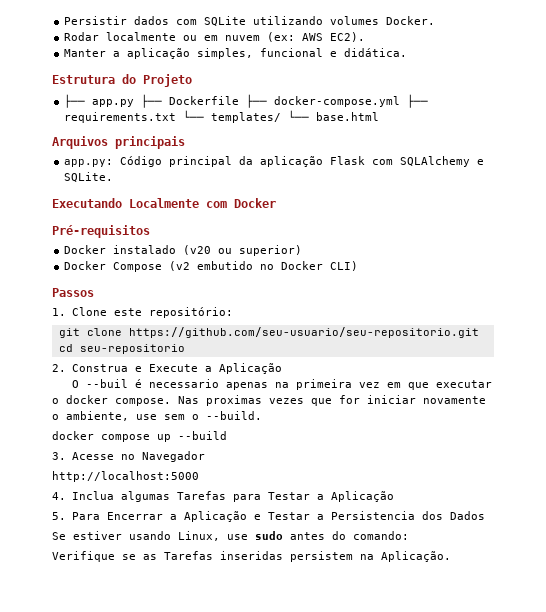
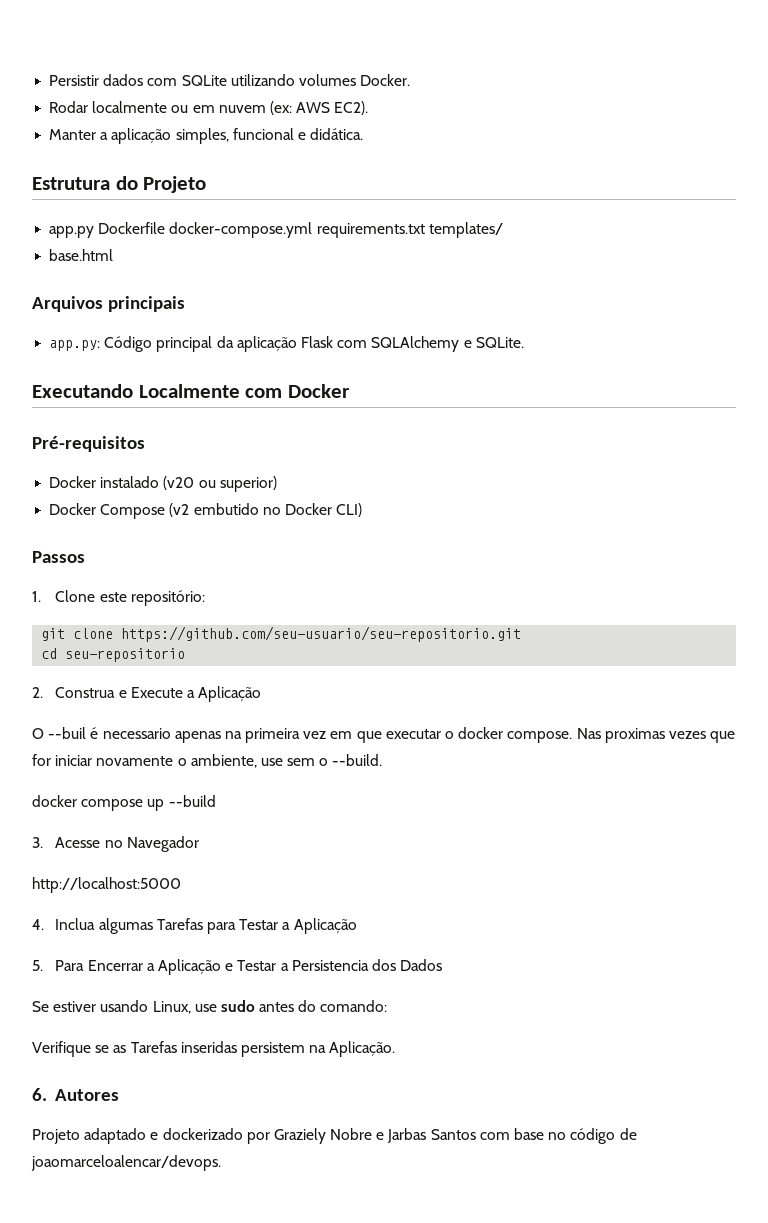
[64,94,429,108] [64,110,205,123] ├── app.py ├── Dockerfile ├── docker-compose.yml ├── requirements.txt └── -> [49,222,425,238] app.py Dockerfile docker-compose.yml requirements.txt
[288,110,310,121] └── -> (503, 230) //
(451, 556) none -> [32,1088,120,1101] [32,1128,637,1144] [31,1155,221,1171] // 6. Autores // Projeto adaptado e dockerizado por Graziely Nobre e Jarbas Santos com base no código de joaomarceloalencar/devops.

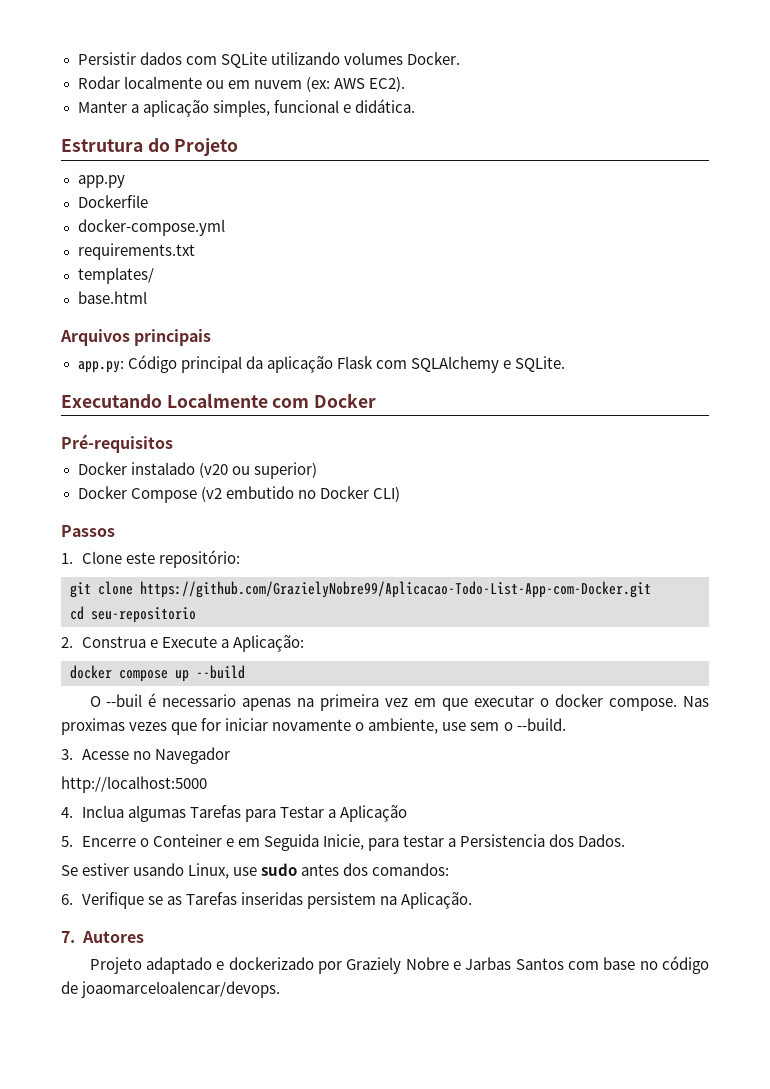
(95, 232) none -> (125, 181) //
(166, 228) none -> (148, 201) //
(313, 230) none -> (225, 227) //
(425, 230) none -> (195, 251) //
[121,626,522,642] https://github.com/seu-usuario/seu-repositorio.git -> [140,581,651,598] https://github.com/GrazielyNobre99/Aplicacao-Todo-List-App-com-Docker.git
[198,686,262,702] Aplicação -> [232,635,304,652] [70,665,245,682] Aplicação: // docker compose up --build
[32,795,216,811] // docker compose up --build -> (566, 724) none
[55,959,277,975] Para Encerrar a Aplicação e Testar -> [81,834,445,851] Encerre o Conteiner e em Seguida Inicie, para testar
[400,959,443,971] Dados -> [578,834,626,847] Dados.
[298,1000,388,1012] do comando: // -> [343,863,450,876] [61,894,73,905] dos comandos: // 6.
[32,1088,47,1101] 6. -> [61,931,75,943] 7.

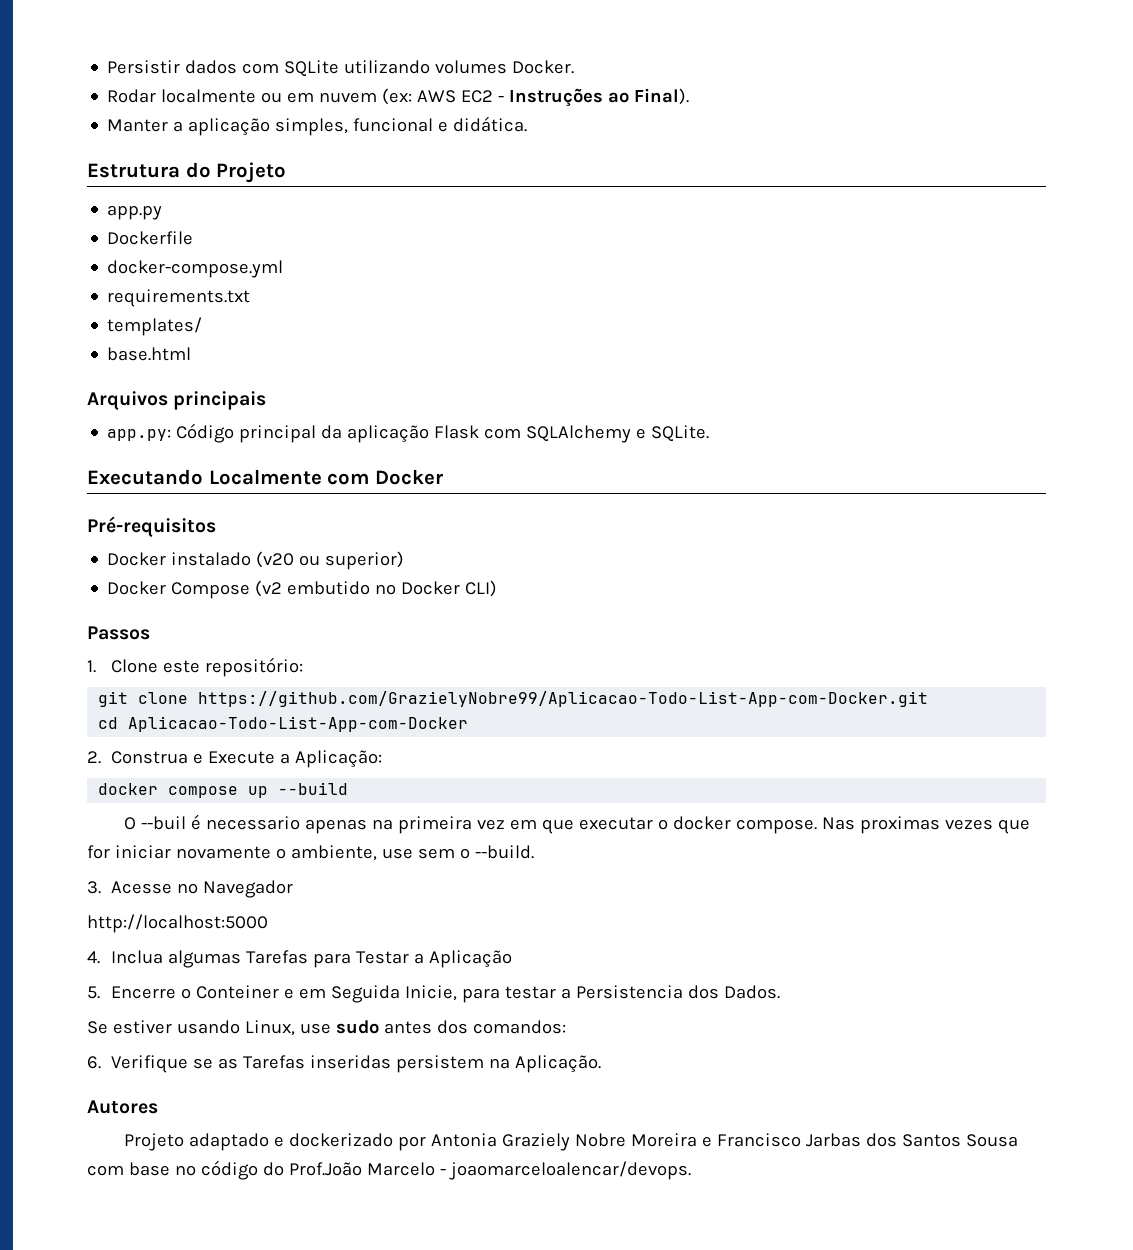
[368,76,405,92] EC2). -> [461,88,690,107] EC2 - Instruções ao Final).
[91,607,196,623] seu-repositorio -> [128,716,469,732] Aplicacao-Todo-List-App-com-Docker
[61,931,75,943] 7. -> (602, 1064) none
(342, 967) none -> [431,1133,498,1147] Antonia
[452,956,709,974] [61,981,78,994] e Jarbas Santos com base no código de -> [631,1133,1019,1147] [87,1160,446,1180] Moreira e Francisco Jarbas dos Santos Sousa com base no código do Prof.João Marcelo -

